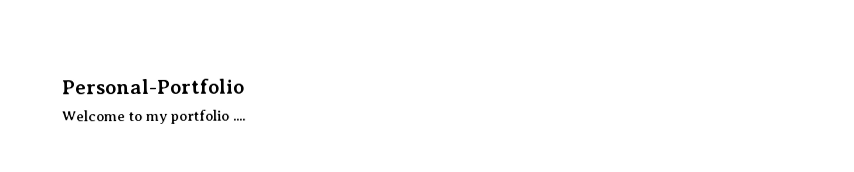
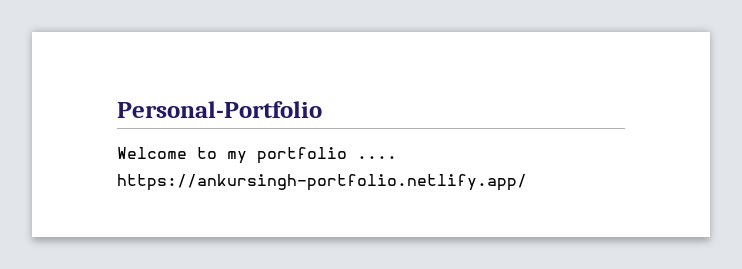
(246, 119) none -> [117,174,527,191] https://ankursingh-portfolio.netlify.app/

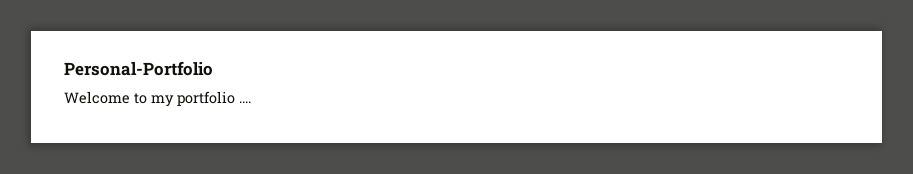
[117,174,527,191] https://ankursingh-portfolio.netlify.app/ -> (251, 102) none

